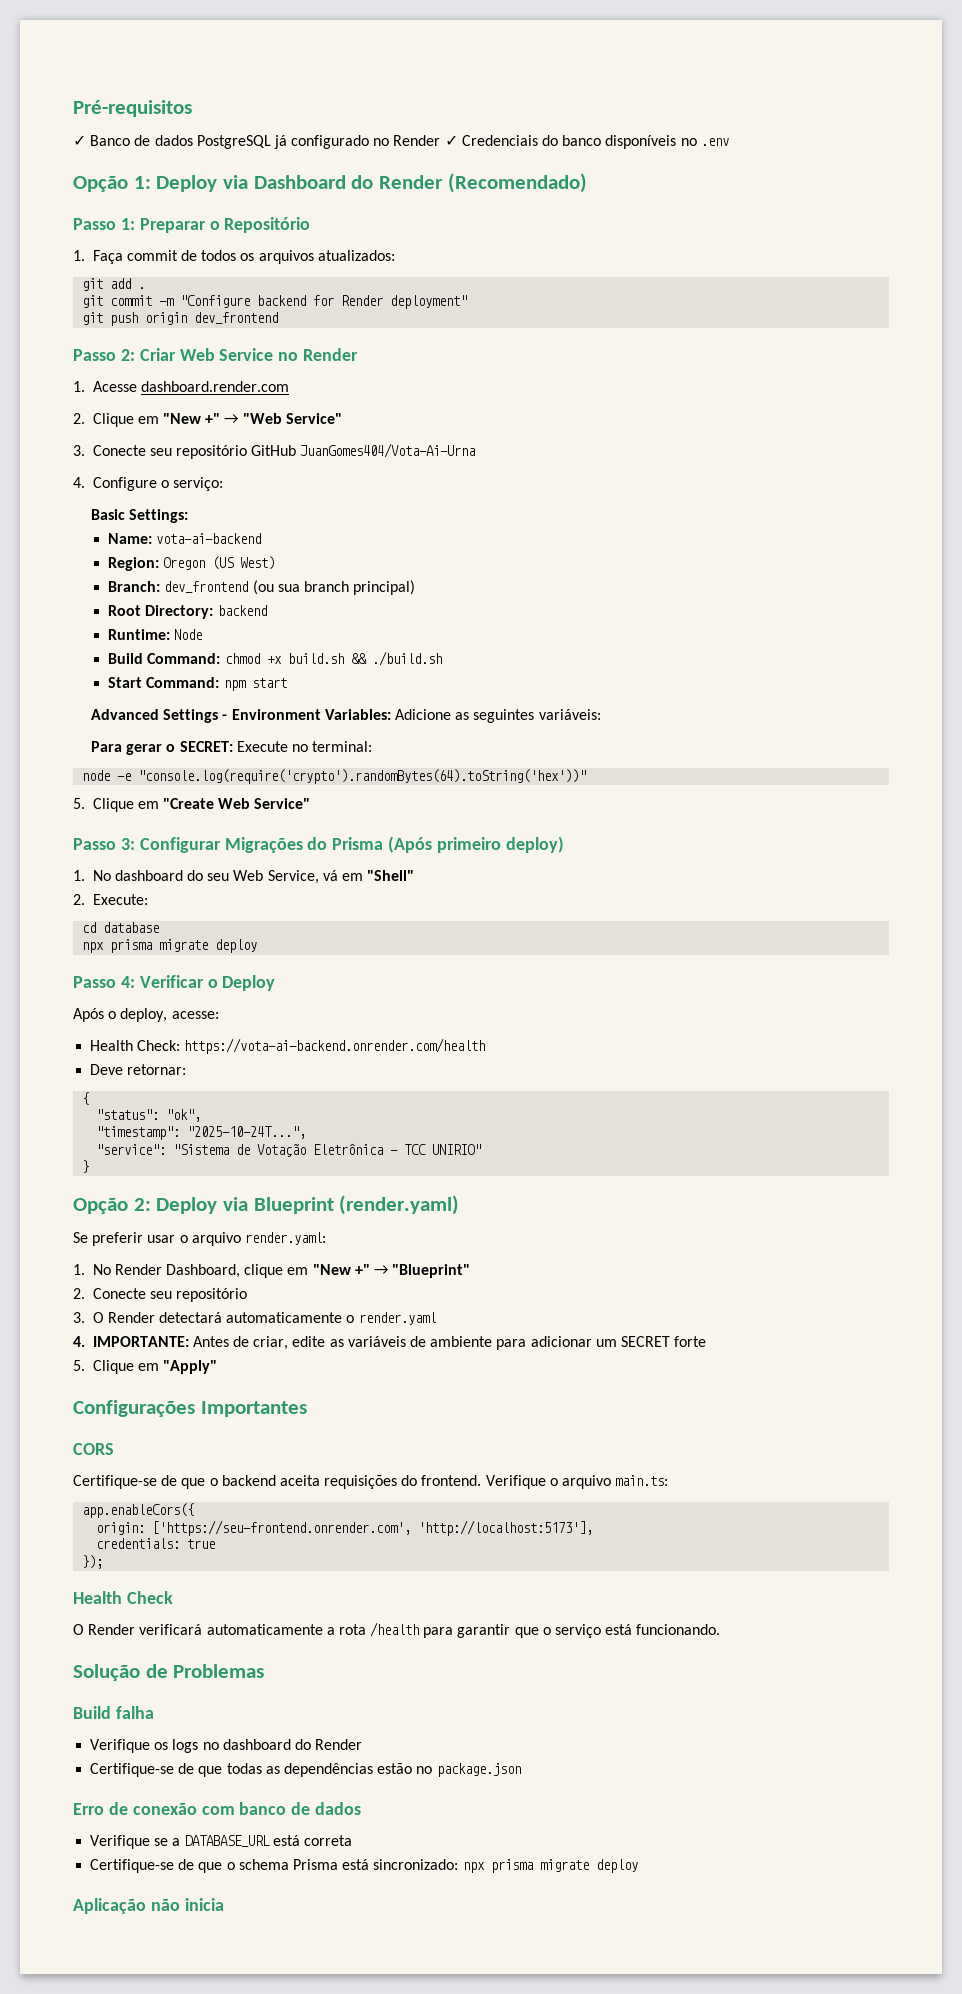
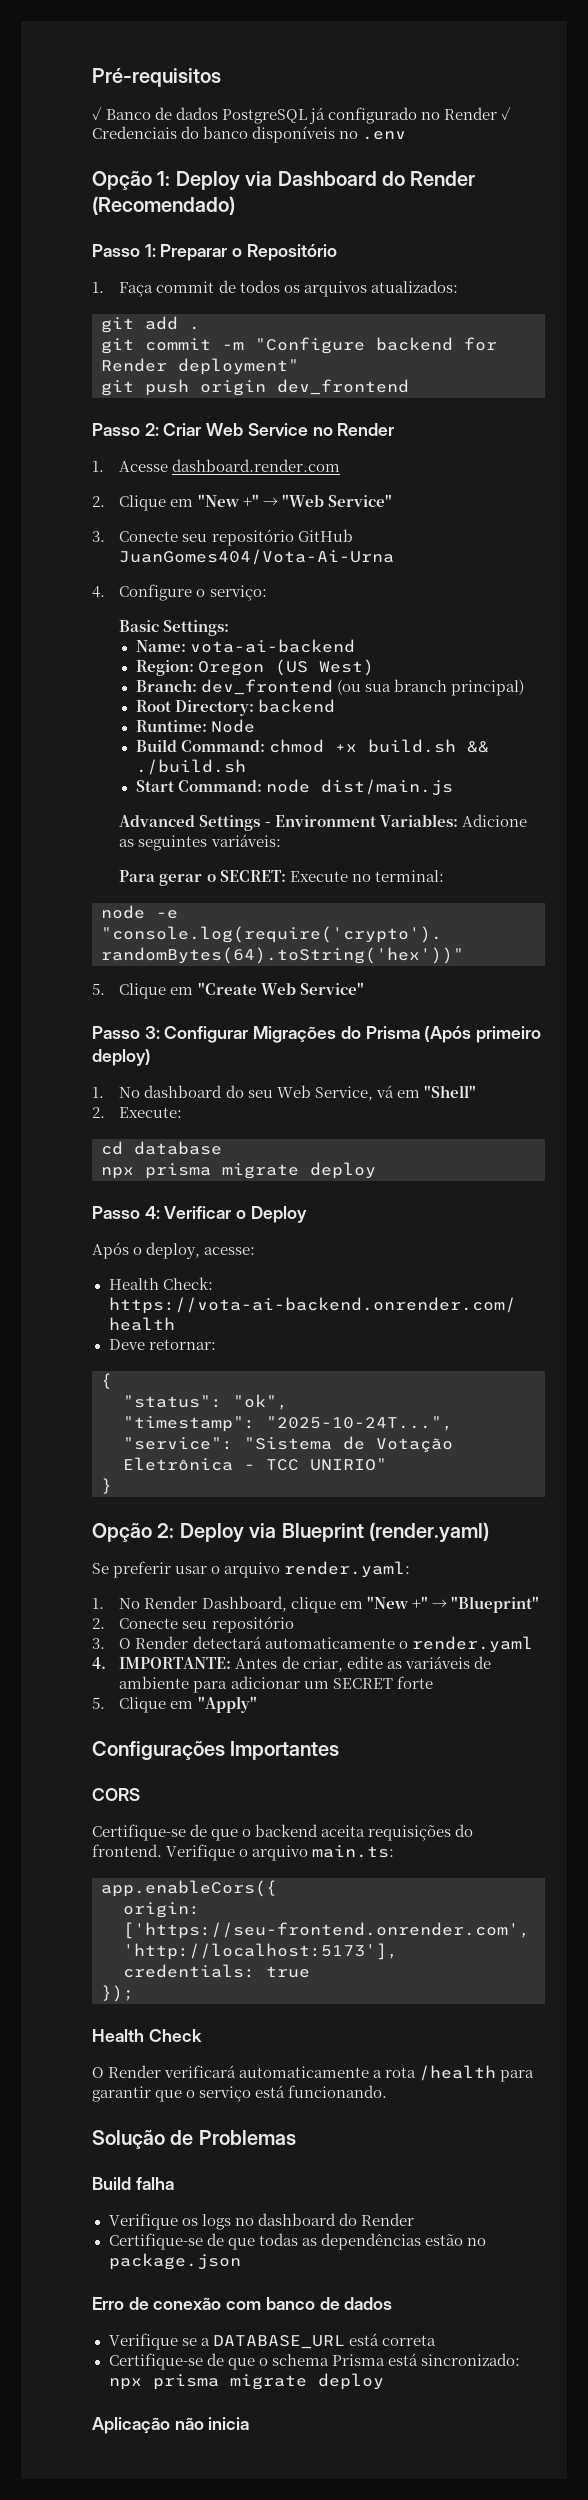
[223,678,287,691] npm start -> [266,779,454,796] node dist/main.js

